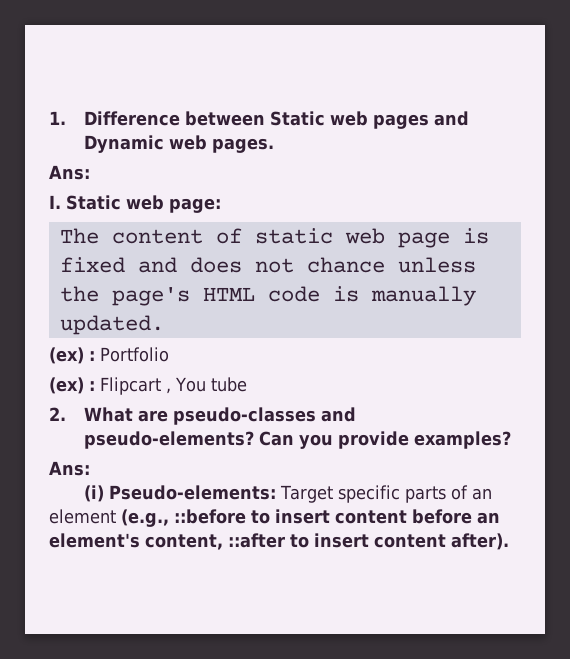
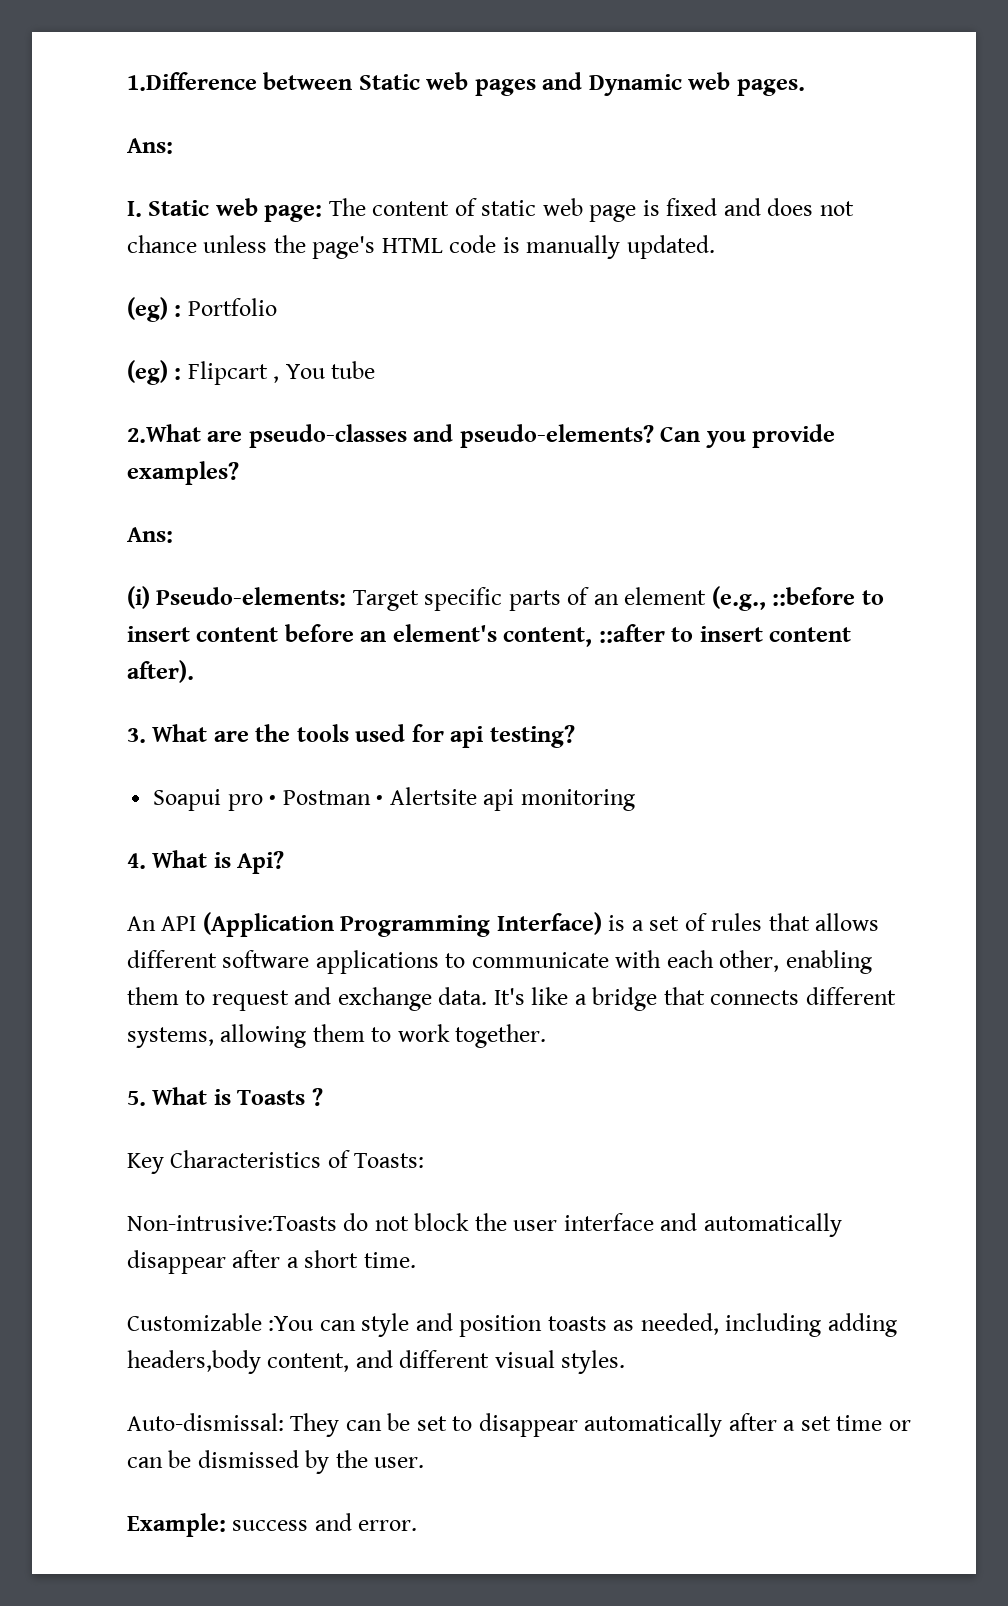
[49,111,180,126] 1. Difference -> [127,72,257,91] 1.Difference
(221, 205) // -> (323, 213) none
[49,347,84,364] (ex) -> [127,297,168,322] (eg)
[49,377,84,394] (ex) -> [127,360,168,385] (eg)
[49,407,133,422] 2. What -> [127,424,201,443] 2.What
(509, 541) none -> [127,724,575,748] [153,787,635,811] [127,850,285,874] [127,912,880,937] [127,950,872,974] [127,987,896,1011] [127,1024,547,1048] [127,1087,323,1106] [127,1150,425,1174] [127,1213,842,1237] [127,1250,416,1274] [127,1313,897,1337] [127,1350,626,1374] [127,1413,911,1437] [127,1450,425,1474] [127,1513,418,1537] // 3. What are the tools used for api testing? // Soapui pro • Postman • Alertsite api monitoring // 4. What is Api? // An API (Application Programming Interface) is a set of rules that allows different software applications to communicate with each other, enabling them to request and exchange data. It's like a bridge that connects different systems, allowing them to work together. // 5. What is Toasts ? // Key Characteristics of Toasts: // Non-intrusive:Toasts do not block the user interface and automatically disappear after a short time. // Customizable :You can style and position toasts as needed, including adding headers,body content, and different visual styles. // Auto-dismissal: They can be set to disappear automatically after a set time or can be dismissed by the user. // Example: success and error.

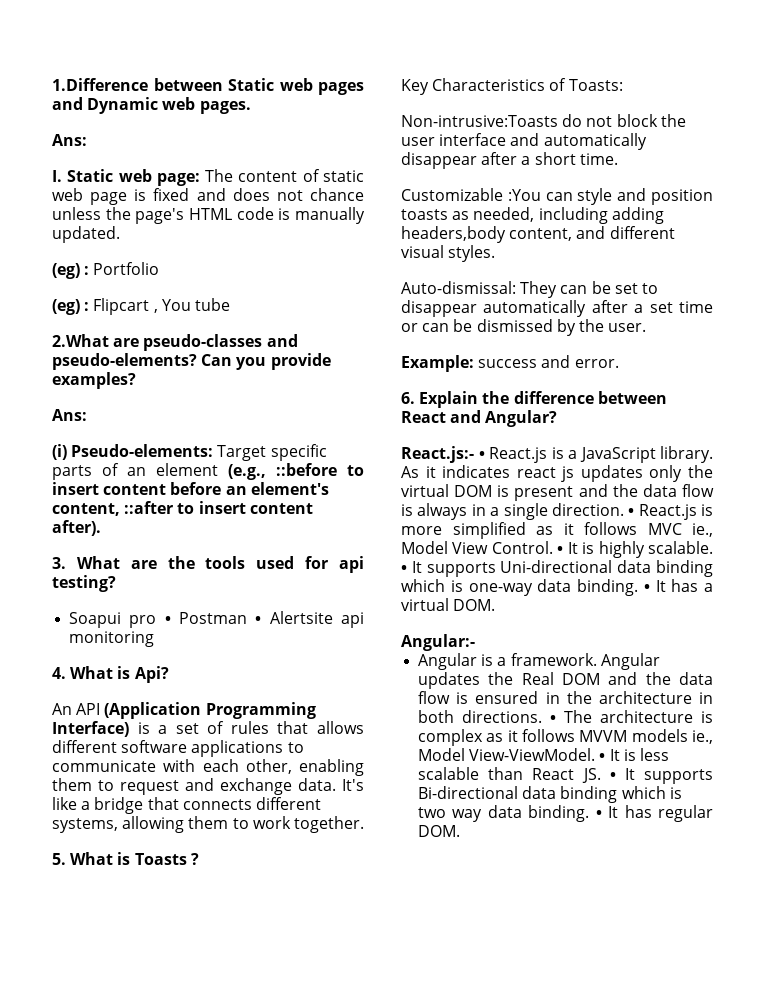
(418, 1525) none -> [401,391,667,408] [401,410,558,427] [401,446,713,463] [401,465,713,482] [401,484,714,501] [401,503,713,520] [401,522,713,539] [401,541,713,558] [401,560,713,577] [401,579,713,596] [401,598,496,611] [401,634,475,651] [418,653,660,670] [418,672,713,689] [418,691,713,704] [418,710,713,723] [418,729,713,746] [418,748,669,761] [418,767,713,784] [418,786,682,803] [418,805,713,822] [418,825,461,837] // 6. Explain the difference between React and Angular? // React.js:- • React.js is a JavaScript library. As it indicates react js updates only the virtual DOM is present and the data flow is always in a single direction. • React.js is more simplified as it follows MVC ie., Model View Control. • It is highly scalable. • It supports Uni-directional data binding which is one-way data binding. • It has a virtual DOM. // Angular:- // Angular is a framework. Angular updates the Real DOM and the data flow is ensured in the architecture in both directions. • The architecture is complex as it follows MVVM models ie., Model View-ViewModel. • It is less scalable than React JS. • It supports Bi-directional data binding which is two way data binding. • It has regular DOM.

